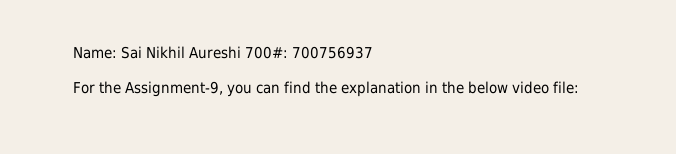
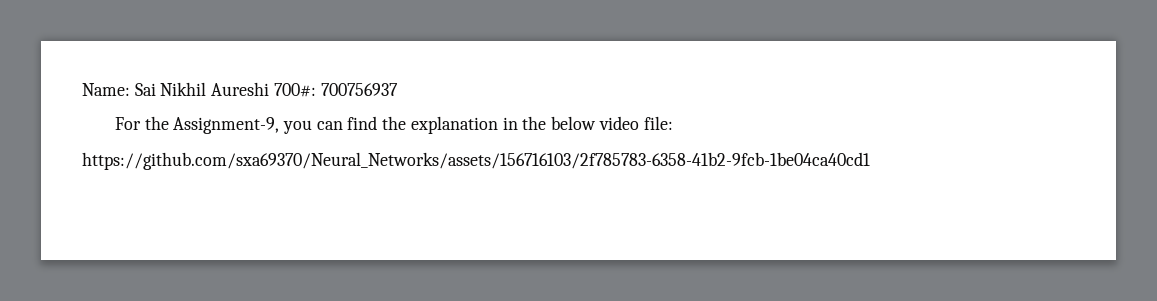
(579, 87) none -> [82,152,870,170] // https://github.com/sxa69370/Neural_Networks/assets/156716103/2f785783-6358-41b2-9fcb-1be04ca40cd1

